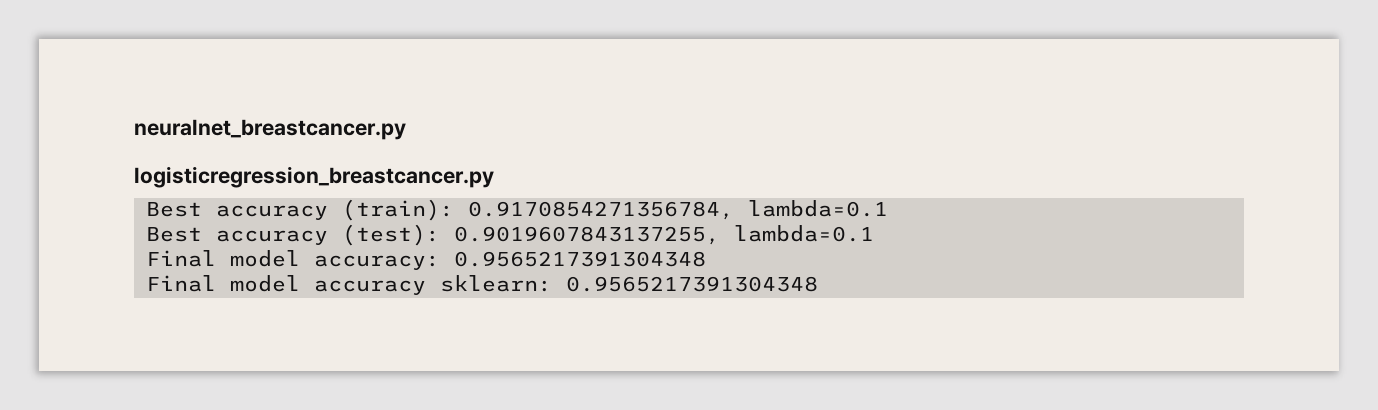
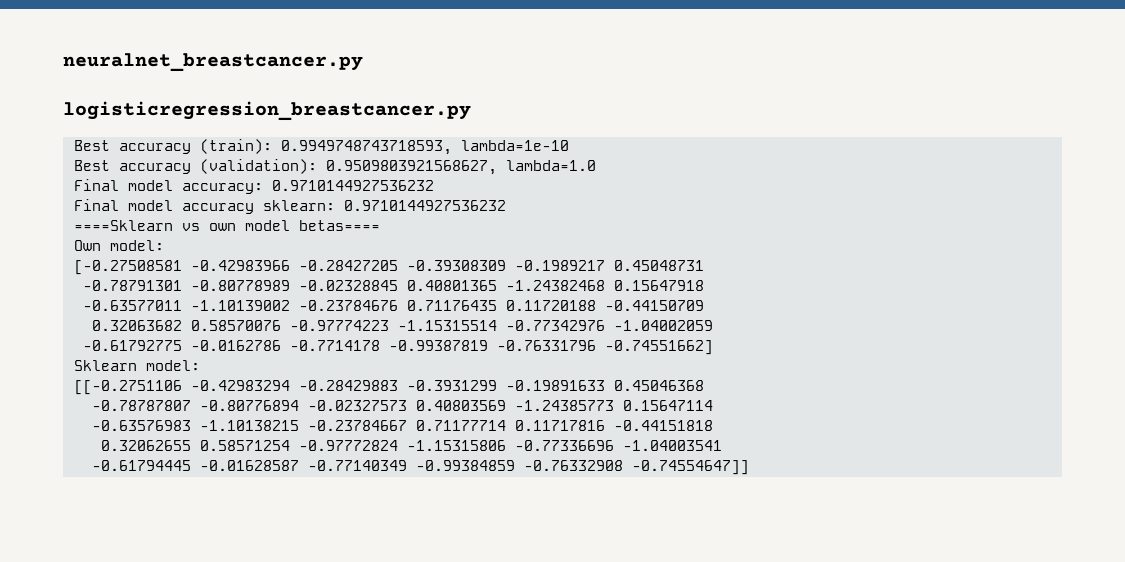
[467,200,888,220] [145,224,874,246] 0.9170854271356784, lambda=0.1 // Best accuracy (test): 0.9019607843137255, lambda=0.1 -> [280,140,569,155] [73,159,596,175] 0.9949748743718593, lambda=1e-10 // Best accuracy (validation): 0.9509803921568627, lambda=1.0
[453,251,706,267] 0.9565217391304348 -> [271,180,434,191] 0.9710144927536232
[565,276,818,292] 0.9565217391304348 -> [343,200,506,211] [73,220,380,231] [73,240,164,251] [73,260,704,275] [82,280,704,291] [82,300,704,311] [91,320,713,331] [82,340,713,355] [73,360,200,371] [73,380,704,395] [91,400,713,411] [91,420,713,431] [100,440,722,451] [91,460,749,475] 0.9710144927536232 // ====Sklearn vs own model betas==== // Own model: // [-0.27508581 -0.42983966 -0.28427205 -0.39308309 -0.1989217 0.45048731 // -0.78791301 -0.80778989 -0.02328845 0.40801365 -1.24382468 0.15647918 // -0.63577011 -1.10139002 -0.23784676 0.71176435 0.11720188 -0.44150709 // 0.32063682 0.58570076 -0.97774223 -1.15315514 -0.77342976 -1.04002059 // -0.61792775 -0.0162786 -0.7714178 -0.99387819 -0.76331796 -0.74551662] // Sklearn model: // [[-0.2751106 -0.42983294 -0.28429883 -0.3931299 -0.19891633 0.45046368 // -0.78787807 -0.80776894 -0.02327573 0.40803569 -1.24385773 0.15647114 // -0.63576983 -1.10138215 -0.23784667 0.71177714 0.11717816 -0.44151818 // 0.32062655 0.58571254 -0.97772824 -1.15315806 -0.77336696 -1.04003541 // -0.61794445 -0.01628587 -0.77140349 -0.99384859 -0.76332908 -0.74554647]]

